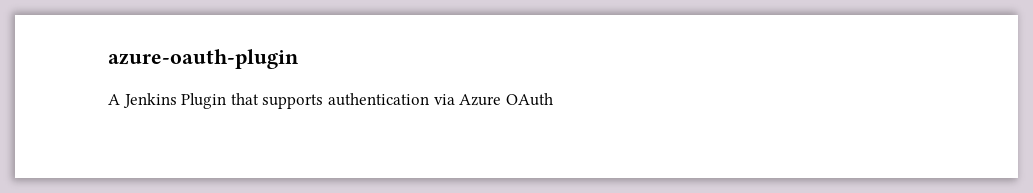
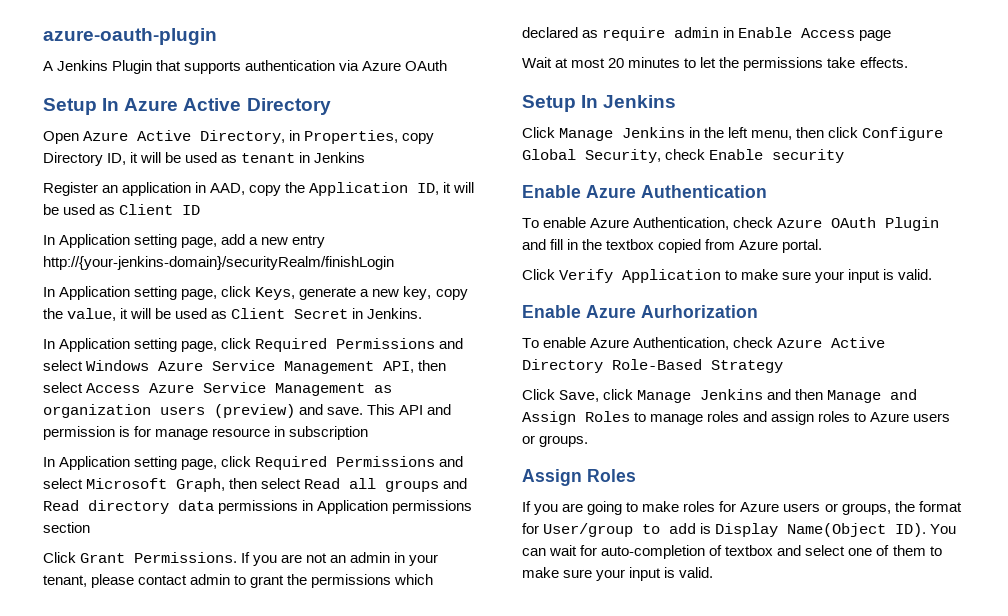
(553, 99) none -> [43,98,331,115] [43,130,435,144] [43,152,366,166] [43,182,475,196] [43,204,201,215] [43,234,326,248] [43,256,394,270] [43,286,468,300] [43,308,423,321] [43,338,464,352] [43,360,447,374] [43,382,393,396] [43,404,452,418] [43,426,369,440] [43,456,464,470] [43,478,468,492] [43,500,473,514] [43,522,90,533] [43,552,439,566] [43,574,434,588] [522,27,892,41] [522,57,908,71] [522,95,677,112] [522,127,944,141] [522,149,845,163] [522,185,767,198] [522,217,940,231] [522,239,823,253] [522,269,933,283] [522,305,758,318] [522,337,886,350] [522,359,783,373] [522,389,918,403] [522,411,951,425] [522,435,589,447] [522,469,636,486] [522,501,962,515] [522,523,957,537] [522,545,942,559] [522,567,714,581] // Setup In Azure Active Directory // Open Azure Active Directory, in Properties, copy Directory ID, it will be used as tenant in Jenkins // Register an application in AAD, copy the Application ID, it will be used as Client ID // In Application setting page, add a new entry http://{your-jenkins-domain}/securityRealm/finishLogin // In Application setting page, click Keys, generate a new key, copy the value, it will be used as Client Secret in Jenkins. // In Application setting page, click Required Permissions and select Windows Azure Service Management API, then select Access Azure Service Management as organization users (preview) and save. This API and permission is for manage resource in subscription // In Application setting page, click Required Permissions and select Microsoft Graph, then select Read all groups and Read directory data permissions in Application permissions section // Click Grant Permissions. If you are not an admin in your tenant, please contact admin to grant the permissions which declared as require admin in Enable Access page // Wait at most 20 minutes to let the permissions take effects. // Setup In Jenkins // Click Manage Jenkins in the left menu, then click Configure Global Security, check Enable security // Enable Azure Authentication // To enable Azure Authentication, check Azure OAuth Plugin and fill in the textbox copied from Azure portal. // Click Verify Application to make sure your input is valid. // Enable Azure Aurhorization // To enable Azure Authentication, check Azure Active Directory Role-Based Strategy // Click Save, click Manage Jenkins and then Manage and Assign Roles to manage roles and assign roles to Azure users or groups. // Assign Roles // If you are going to make roles for Azure users or groups, the format for User/group to add is Display Name(Object ID). You can wait for auto-completion of textbox and select one of them to make sure your input is valid.

